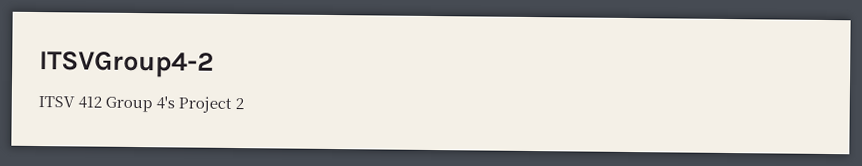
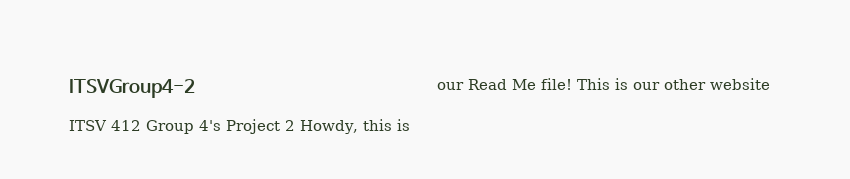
(245, 104) none -> [300,119,410,134] [437,78,770,90] Howdy, this is our Read Me file! This is our other website

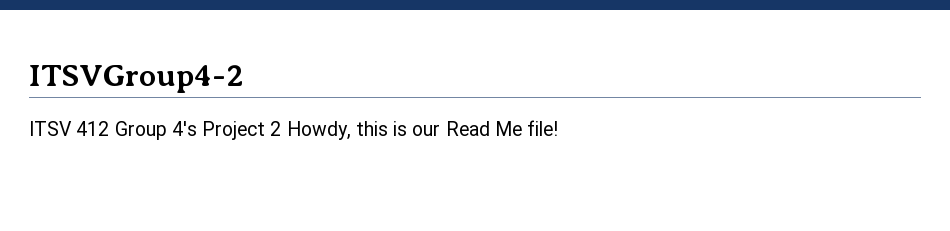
[577,78,770,90] This is our other website -> (559, 128) none

